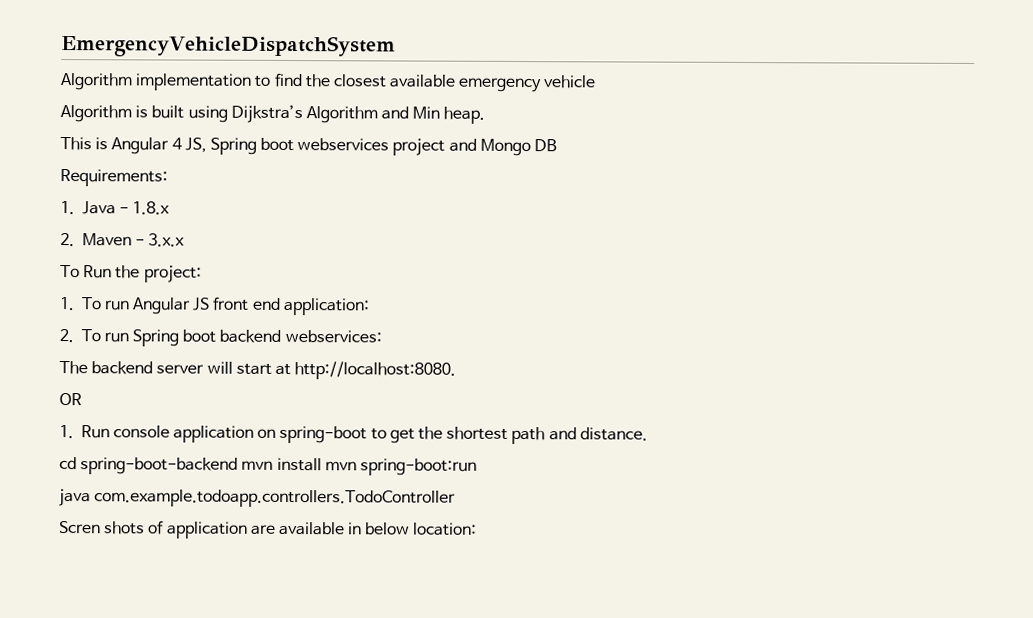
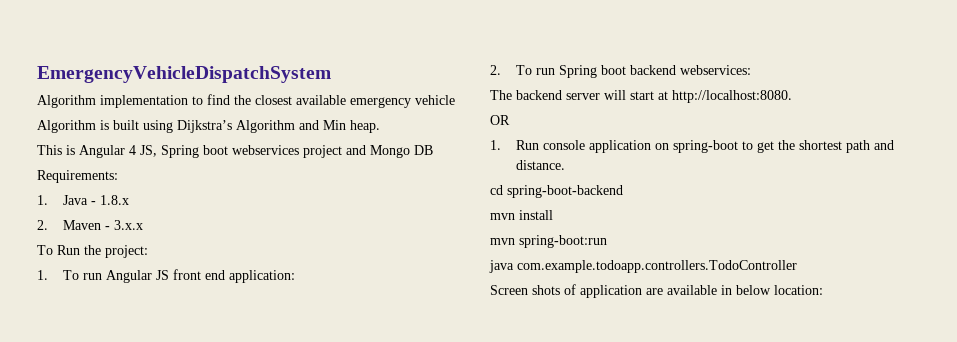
(239, 466) none -> (623, 191) //
(322, 464) none -> (553, 215) //
[59,521,101,534] Scren -> [490,285,528,295] Screen

